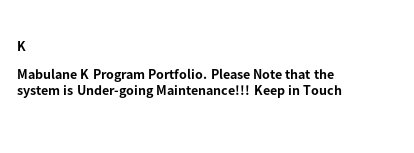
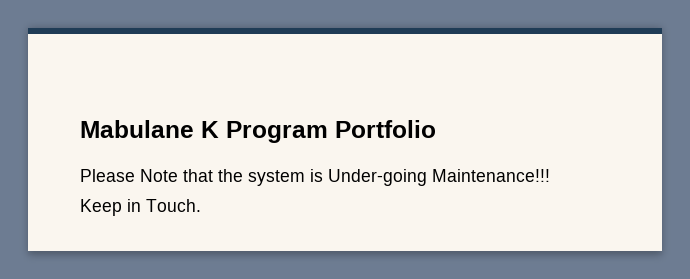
[17,41,26,51] K // -> (80, 129) none
[148,68,208,79] Portfolio. -> [335,120,436,138] Portfolio //
(251, 90) none -> (550, 175) //
[303,85,343,95] Touch -> [146,199,201,212] Touch.

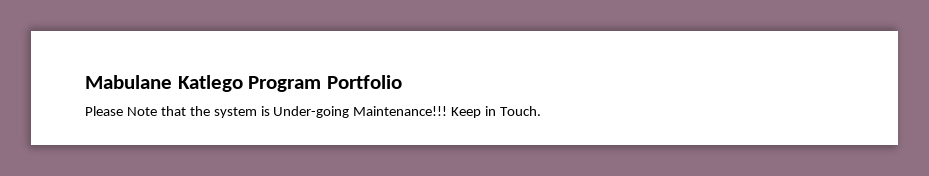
[201,121,219,138] K -> [177,75,243,92] Katlego
(550, 175) // -> (448, 111) none

